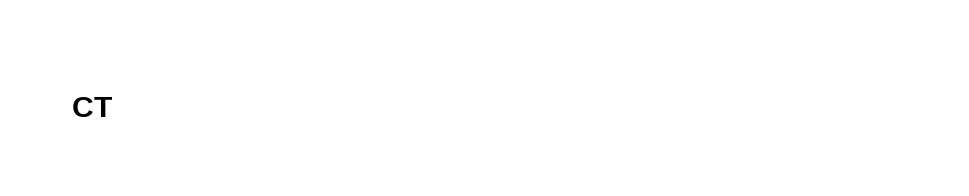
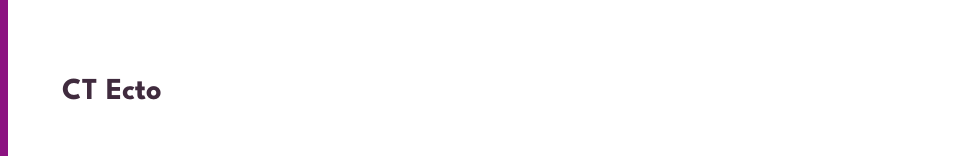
(112, 107) none -> [106,78,163,100] Ecto

